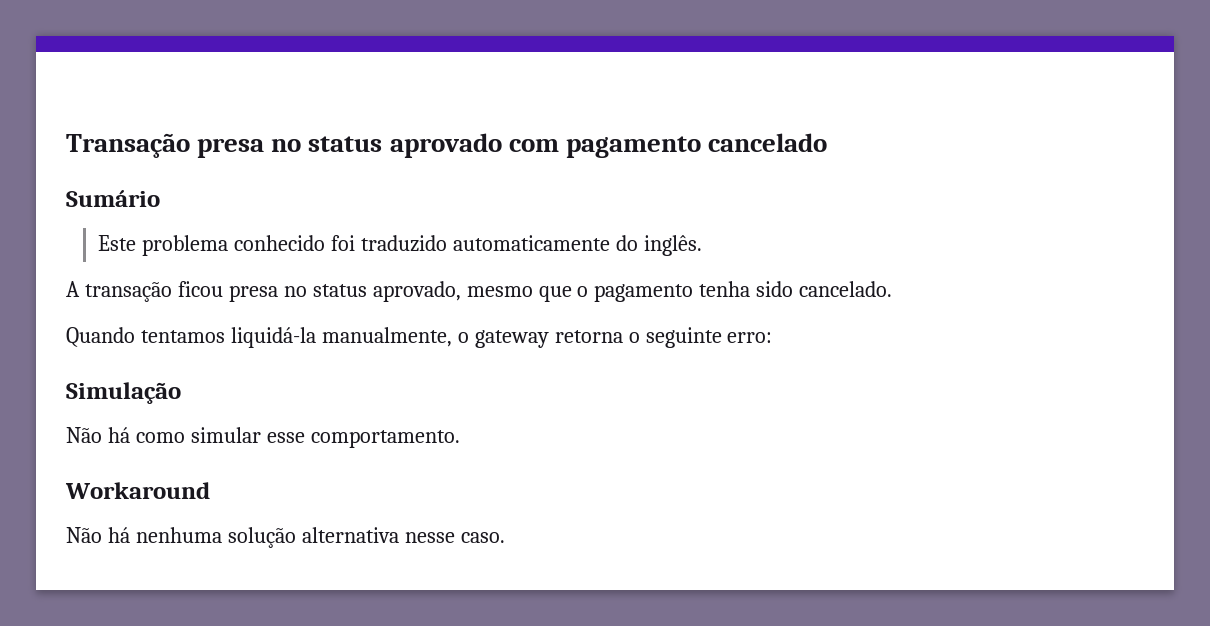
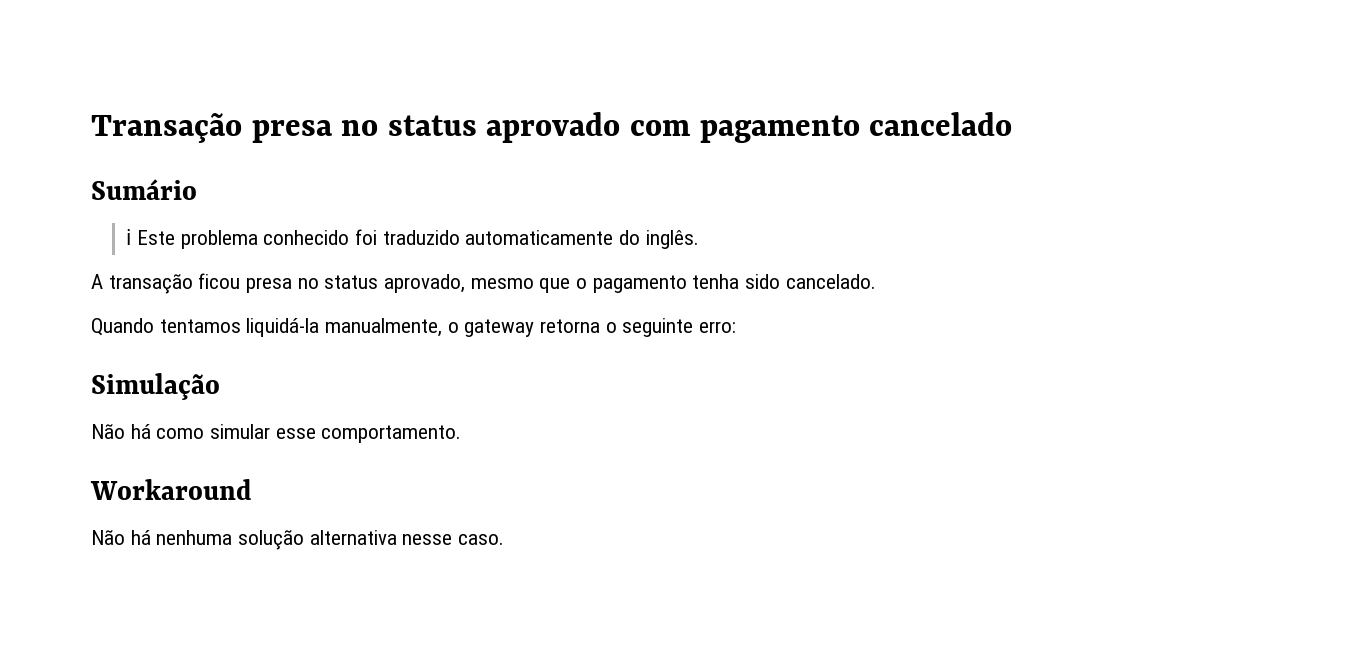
(160, 198) none -> [126,229,132,245] ℹ

